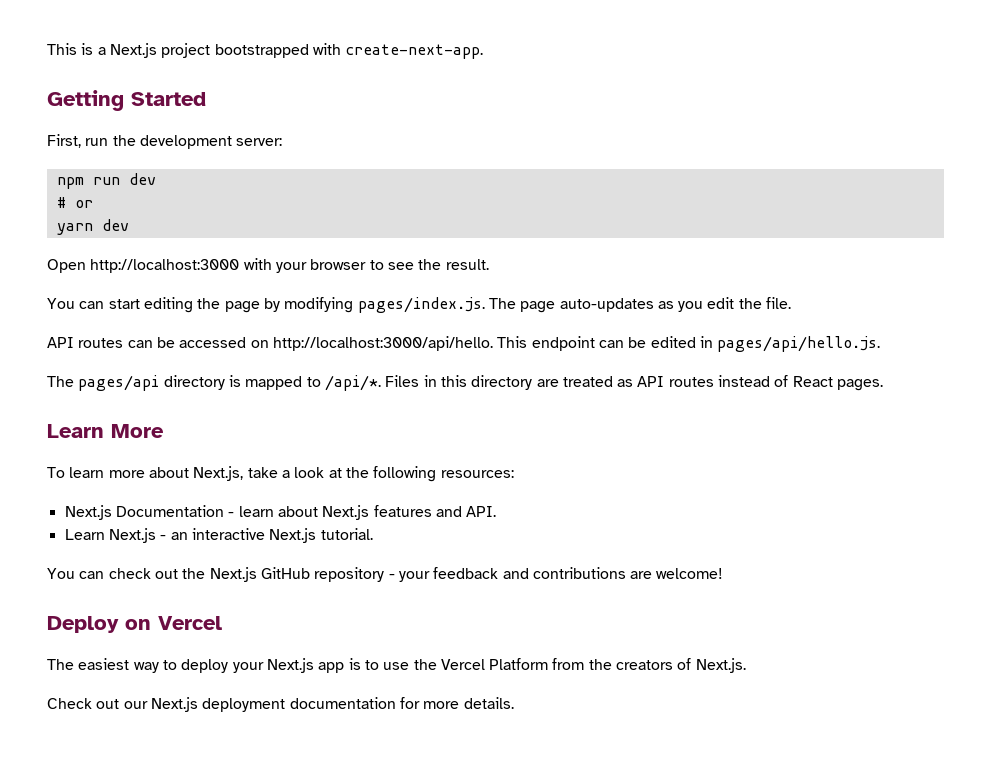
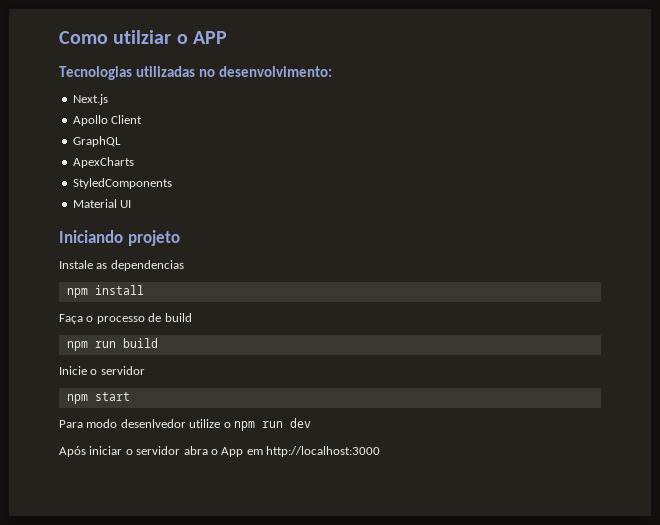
[47,43,484,59] [47,90,206,111] [47,134,283,149] [56,173,156,189] [56,197,93,208] [56,219,129,235] [47,258,489,273] [47,297,792,313] [47,336,881,352] [47,375,884,391] [47,424,164,438] [47,466,514,482] [64,505,497,520] [64,528,373,543] [47,567,724,582] [47,616,222,633] [47,658,746,673] [47,697,514,712] This is a Next.js project bootstrapped with create-next-app. // Getting Started // First, run the development server: // npm run dev // # or // yarn dev // Open http://localhost:3000 with your browser to see the result. // You can start editing the page by modifying pages/index.js. The page auto-updates as you edit the file. // API routes can be accessed on http://localhost:3000/api/hello. This endpoint can be edited in pages/api/hello.js. // The pages/api directory is mapped to /api/*. Files in this directory are treated as API routes instead of React pages. // Learn More // To learn more about Next.js, take a look at the following resources: // Next.js Documentation - learn about Next.js features and API. // Learn Next.js - an interactive Next.js tutorial. // You can check out the Next.js GitHub repository - your feedback and contributions are welcome! // Deploy on Vercel // The easiest way to deploy your Next.js app is to use the Vercel Platform from the creators of Next.js. // Check out our Next.js deployment documentation for more details. -> [59,30,227,44] [59,66,332,80] [72,94,108,105] [72,115,143,126] [72,136,121,147] [72,157,134,168] [72,178,172,189] [72,199,132,208] [59,230,180,246] [59,260,184,271] [66,285,144,298] [59,313,192,324] [66,338,158,351] [59,366,145,375] [66,392,130,404] [59,418,311,431] [59,446,380,457] Como utilziar o APP // Tecnologias utilizadas no desenvolvimento: // Next.js // Apollo Client // GraphQL // ApexCharts // StyledComponents // Material UI // Iniciando projeto // Instale as dependencias // npm install // Faça o processo de build // npm run build // Inicie o servidor // npm start // Para modo desenlvedor utilize o npm run dev // Após iniciar o servidor abra o App em http://localhost:3000

